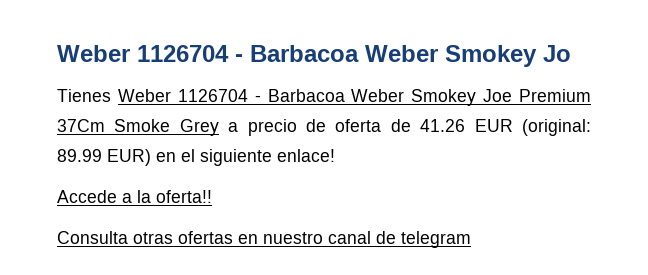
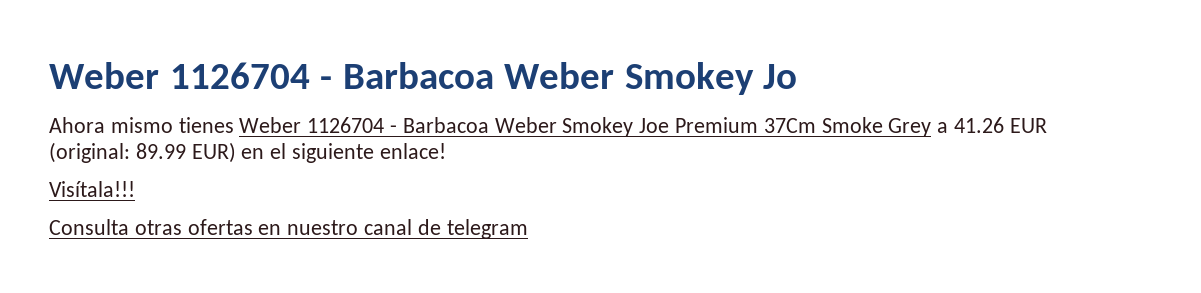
[57,89,111,102] Tienes -> [49,117,234,133] Ahora mismo tienes
[247,119,411,136] precio de oferta de -> (949, 127) none
[57,190,212,203] Accede a la oferta!! -> [49,181,135,197] Visítala!!!

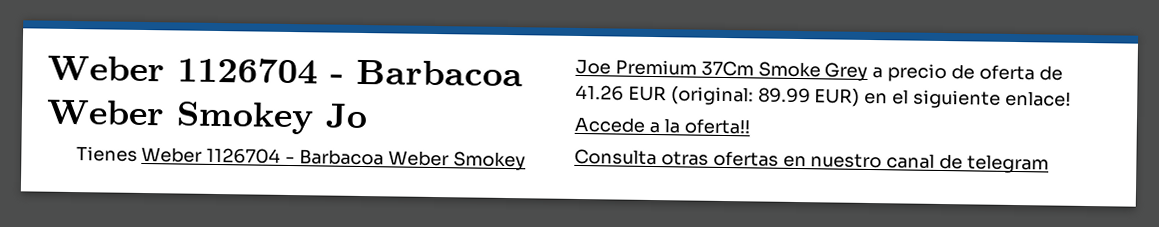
[49,117,234,133] Ahora mismo tienes -> [75,146,138,162] Tienes
(949, 127) none -> [887,63,1063,83] precio de oferta de
[49,181,135,197] Visítala!!! -> [574,116,750,135] Accede a la oferta!!

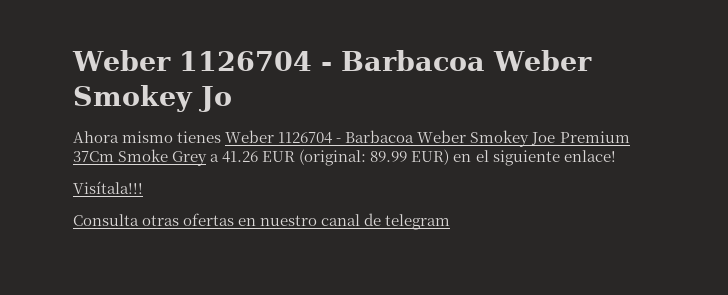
[75,146,138,162] Tienes -> [73,131,222,143] Ahora mismo tienes
[887,63,1063,83] precio de oferta de -> (220, 158) none
[574,116,750,135] Accede a la oferta!! -> [73,181,143,194] Visítala!!!

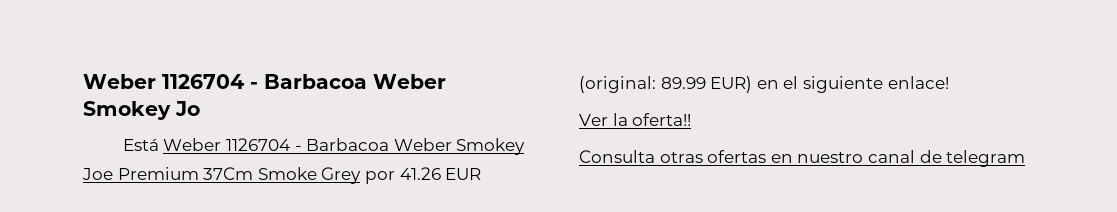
[73,131,222,143] Ahora mismo tienes -> [122,138,159,151] Está
[210,154,220,162] a -> [364,171,395,184] por
[73,181,143,194] Visítala!!! -> [579,113,692,126] Ver la oferta!!

